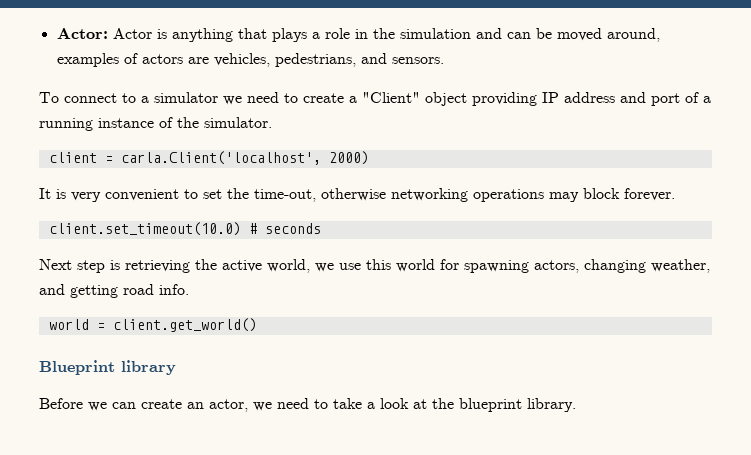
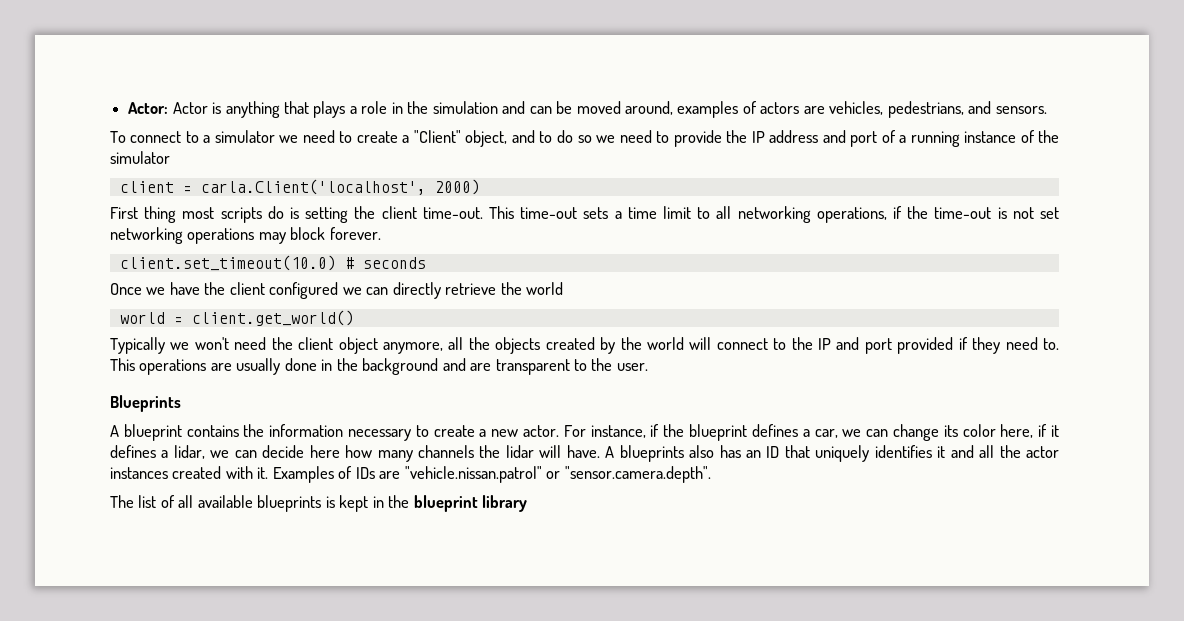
[425,92,537,106] object providing -> [465,130,747,147] object, and to do so we need to provide the
[204,117,272,128] simulator. -> [110,151,170,164] simulator
[39,188,386,202] It is very convenient to set the time-out, otherwise -> [110,206,1060,223] First thing most scripts do is setting the client time-out. This time-out sets a time limit to all networking operations, if the time-out is not set
[39,259,710,273] [39,284,189,298] [48,318,257,332] [39,360,176,375] [39,398,576,412] Next step is retrieving the active world, we use this world for spawning actors, changing weather, and getting road info. // world = client.get_world() // Blueprint library // Before we can create an actor, we need to take a look at the blueprint library. -> [110,282,564,299] [119,310,354,326] [110,337,1059,354] [110,358,648,375] [110,395,181,412] [110,424,1060,441] [110,445,1060,462] [110,466,711,483] [110,495,528,512] Once we have the client configured we can directly retrieve the world // world = client.get_world() // Typically we won't need the client object anymore, all the objects created by the world will connect to the IP and port provided if they need to. This operations are usually done in the background and are transparent to the user. // Blueprints // A blueprint contains the information necessary to create a new actor. For instance, if the blueprint defines a car, we can change its color here, if it defines a lidar, we can decide here how many channels the lidar will have. A blueprints also has an ID that uniquely identifies it and all the actor instances created with it. Examples of IDs are "vehicle.nissan.patrol" or "sensor.camera.depth". // The list of all available blueprints is kept in the blueprint library

